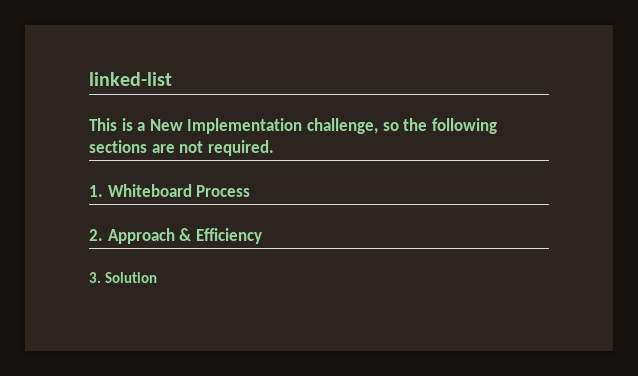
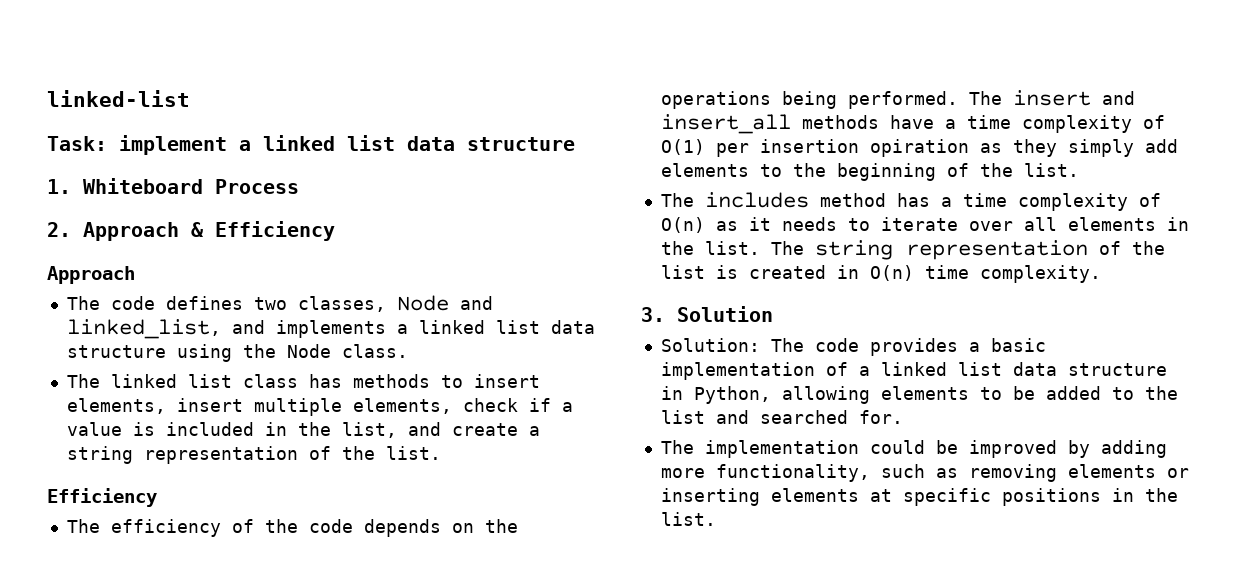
[89,118,497,134] [89,140,274,156] This is a New Implementation challenge, so the following sections are not required. -> [47,135,575,155] Task: implement a linked list data structure
[89,272,157,283] 3. Solution -> [47,266,135,284] [66,295,493,312] [66,319,595,339] [66,344,408,362] [66,374,540,388] [66,398,573,416] [66,422,540,438] [66,446,441,464] [47,488,157,507] [66,519,518,537] [660,90,1135,109] [660,114,1165,134] [660,139,1178,157] [660,163,1079,181] [660,192,1161,211] [660,217,1189,233] [660,240,1165,260] [660,265,1101,283] [641,306,773,322] [660,338,1046,356] [660,362,1167,380] [660,386,1178,404] [660,410,903,424] [660,440,1167,458] [660,464,1189,482] [660,488,1178,506] [660,512,716,526] Approach // The code defines two classes, Node and linked_list, and implements a linked list data structure using the Node class. // The linked list class has methods to insert elements, insert multiple elements, check if a value is included in the list, and create a string representation of the list. // Efficiency // The efficiency of the code depends on the operations being performed. The insert and insert_all methods have a time complexity of O(1) per insertion opiration as they simply add elements to the beginning of the list. // The includes method has a time complexity of O(n) as it needs to iterate over all elements in the list. The string representation of the list is created in O(n) time complexity. // 3. Solution // Solution: The code provides a basic implementation of a linked list data structure in Python, allowing elements to be added to the list and searched for. // The implementation could be improved by adding more functionality, such as removing elements or inserting elements at specific positions in the list.

